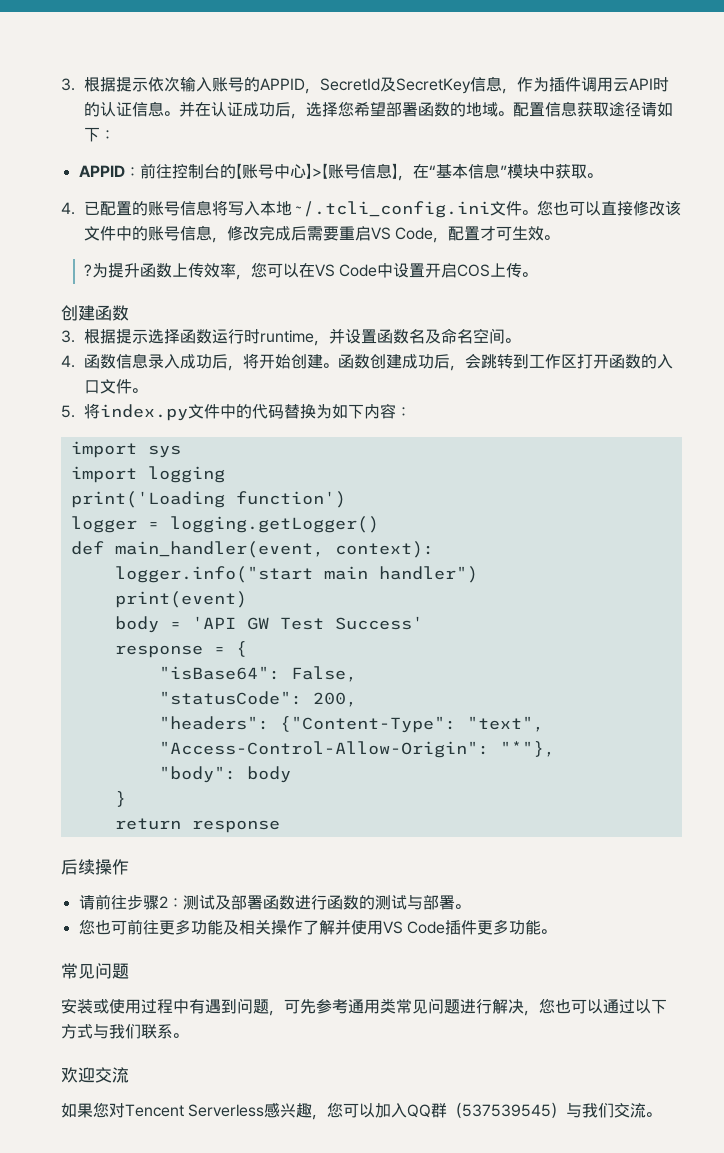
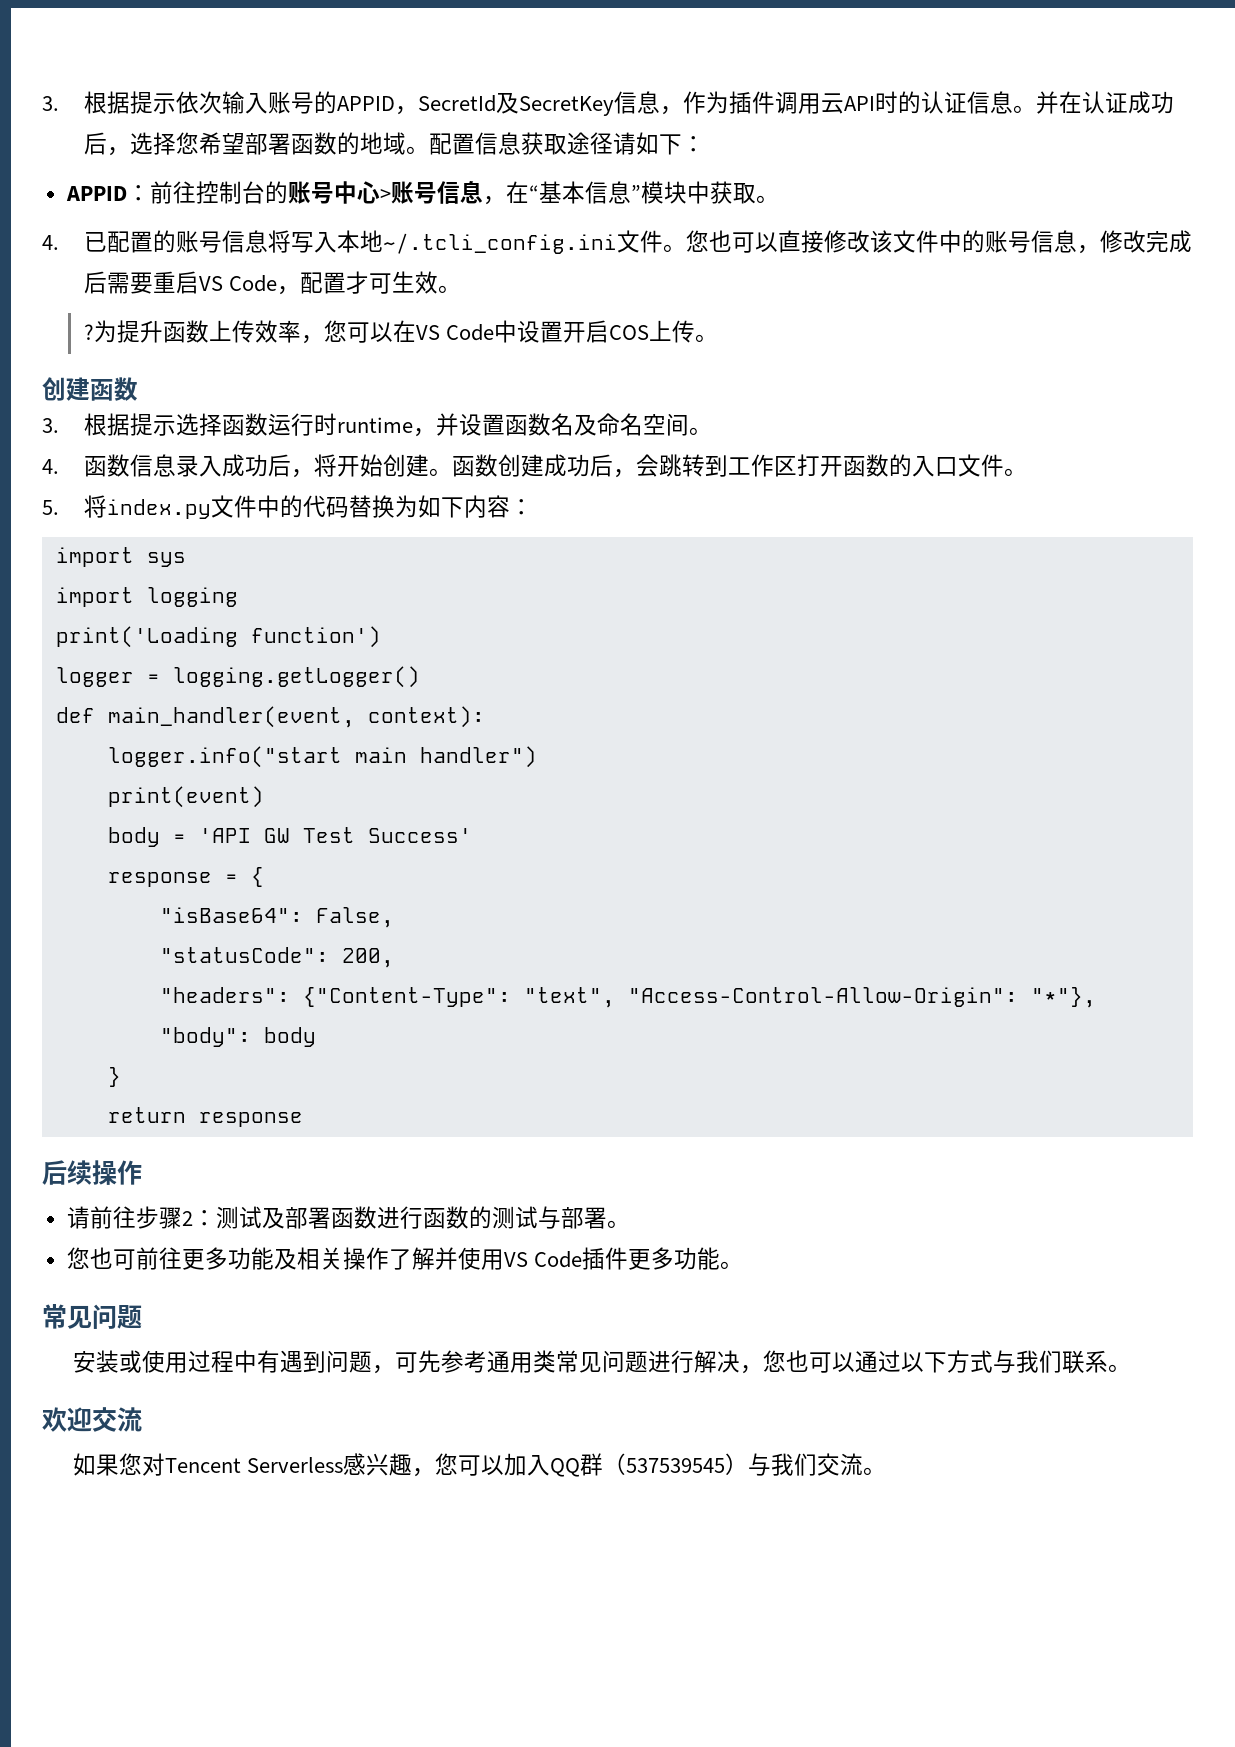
[235,163,242,179] 【 -> (288, 192) none
[305,163,398,179] 】>【账号信息】 -> [379,180,483,204] >账号信息

